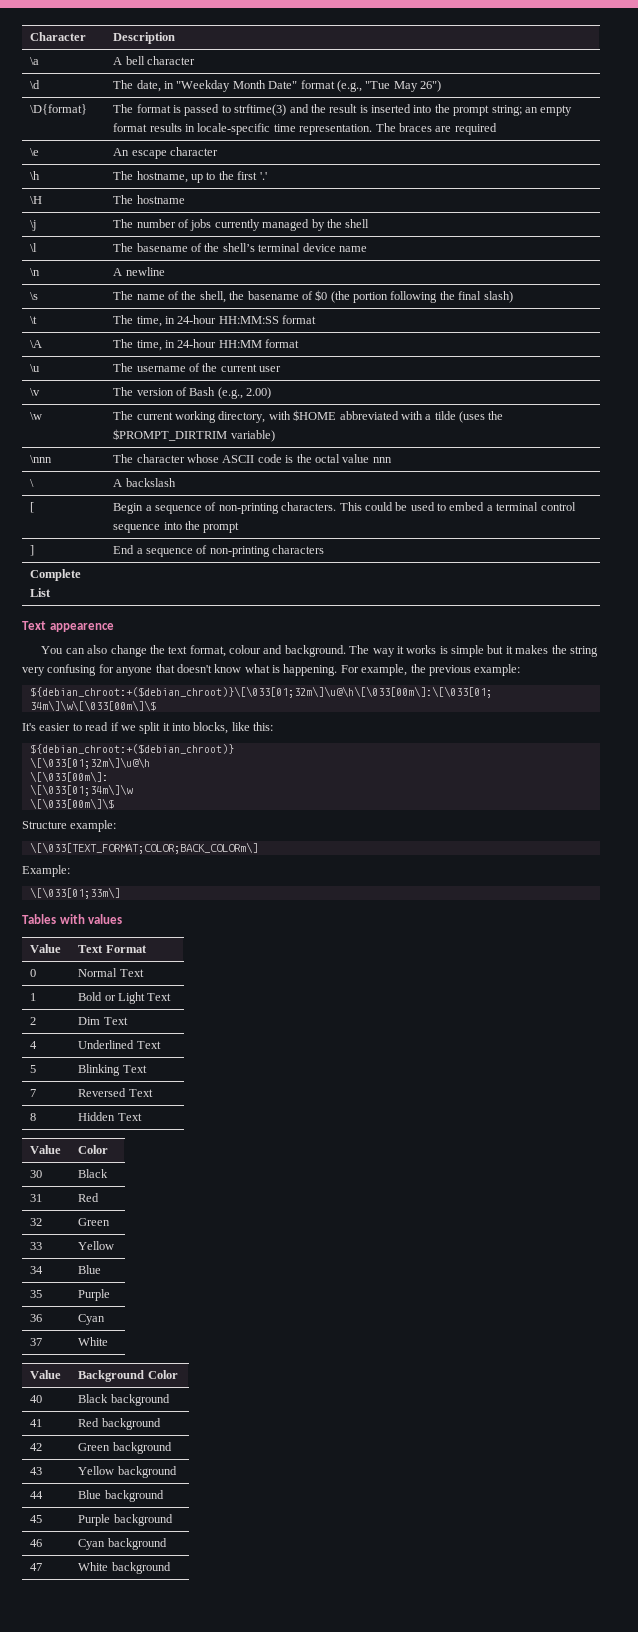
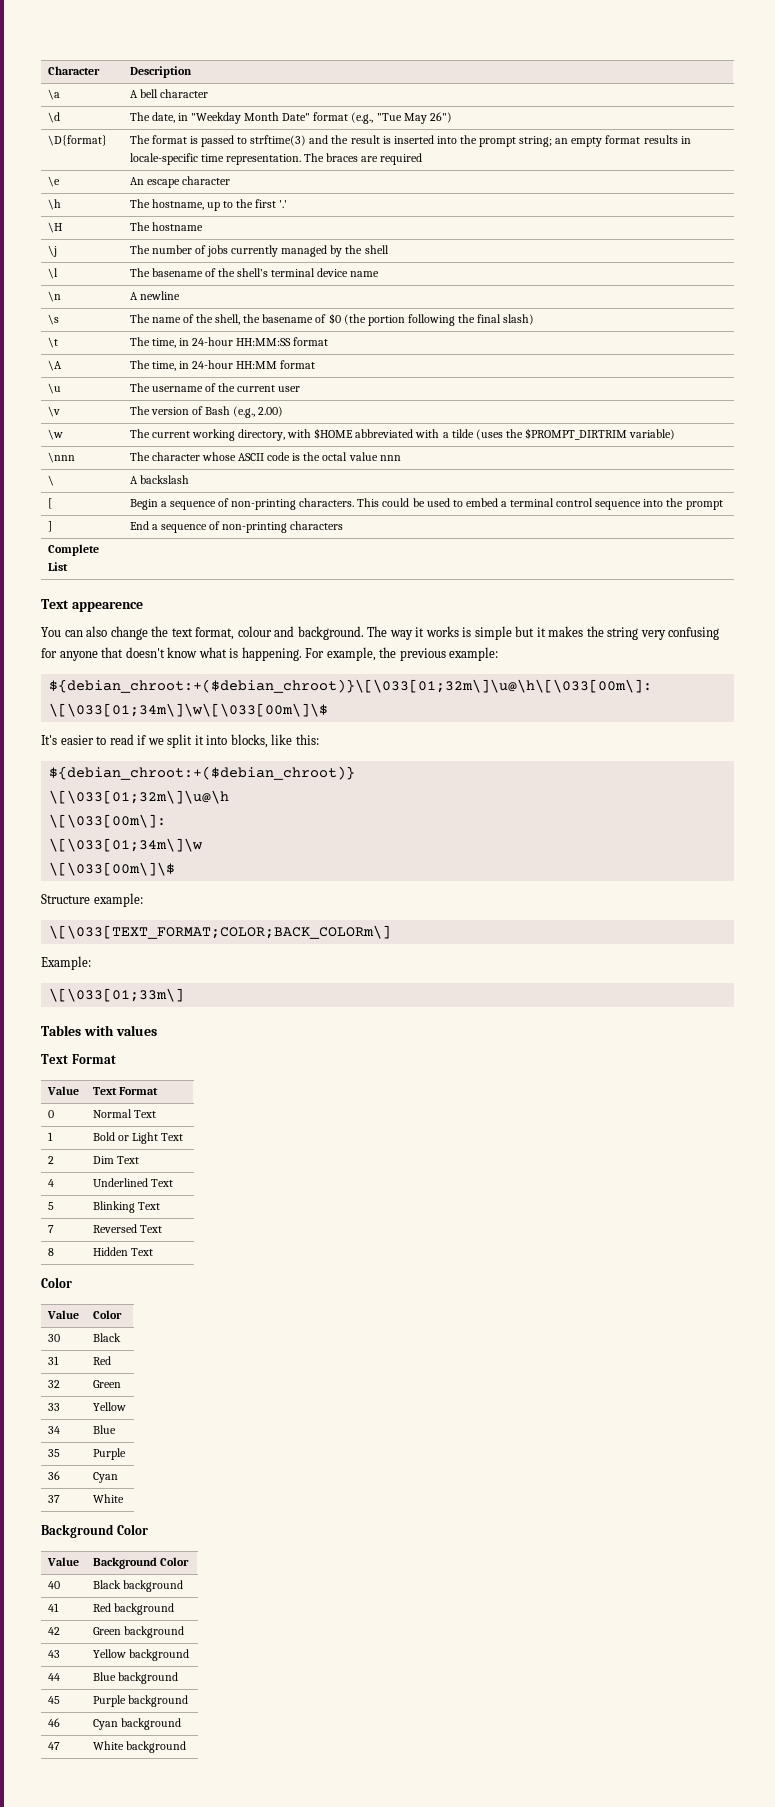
(123, 919) none -> [41,1054,116,1064] // Text Format
(142, 1117) none -> [41,1277,72,1288] // Color
(109, 1341) none -> [41,1524,148,1538] // Background Color

